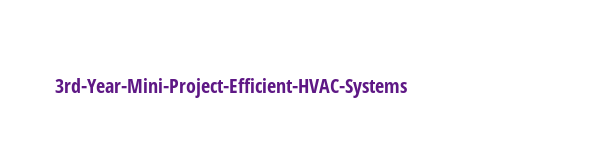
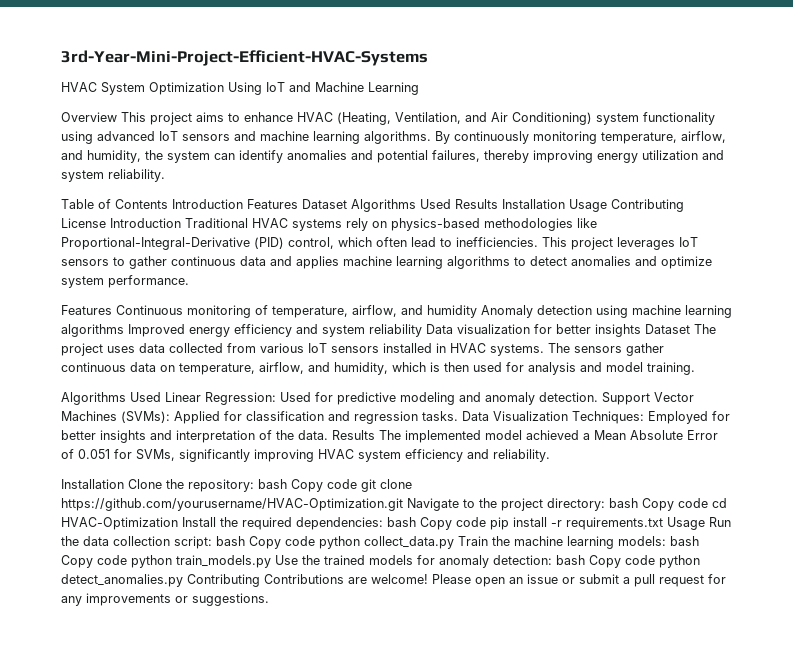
(407, 88) none -> [61,82,419,95] [61,112,715,125] [61,131,726,144] [61,150,724,163] [61,169,165,182] [61,199,684,212] [61,218,597,231] [61,237,698,250] [61,256,712,269] [61,275,189,288] [61,305,732,318] [61,324,716,337] [61,343,664,356] [61,362,695,375] [61,392,694,405] [61,411,730,424] [61,430,718,443] [61,449,550,462] [61,479,412,492] [61,498,727,511] [61,517,731,530] [61,536,699,549] [61,555,700,568] [61,574,726,587] [61,593,269,606] // HVAC System Optimization Using IoT and Machine Learning // Overview This project aims to enhance HVAC (Heating, Ventilation, and Air Conditioning) system functionality using advanced IoT sensors and machine learning algorithms. By continuously monitoring temperature, airflow, and humidity, the system can identify anomalies and potential failures, thereby improving energy utilization and system reliability. // Table of Contents Introduction Features Dataset Algorithms Used Results Installation Usage Contributing License Introduction Traditional HVAC systems rely on physics-based methodologies like Proportional-Integral-Derivative (PID) control, which often lead to inefficiencies. This project leverages IoT sensors to gather continuous data and applies machine learning algorithms to detect anomalies and optimize system performance. // Features Continuous monitoring of temperature, airflow, and humidity Anomaly detection using machine learning algorithms Improved energy efficiency and system reliability Data visualization for better insights Dataset The project uses data collected from various IoT sensors installed in HVAC systems. The sensors gather continuous data on temperature, airflow, and humidity, which is then used for analysis and model training. // Algorithms Used Linear Regression: Used for predictive modeling and anomaly detection. Support Vector Machines (SVMs): Applied for classification and regression tasks. Data Visualization Techniques: Employed for better insights and interpretation of the data. Results The implemented model achieved a Mean Absolute Error of 0.051 for SVMs, significantly improving HVAC system efficiency and reliability. // Installation Clone the repository: bash Copy code git clone https://github.com/yourusername/HVAC-Optimization.git Navigate to the project directory: bash Copy code cd HVAC-Optimization Install the required dependencies: bash Copy code pip install -r requirements.txt Usage Run the data collection script: bash Copy code python collect_data.py Train the machine learning models: bash Copy code python train_models.py Use the trained models for anomaly detection: bash Copy code python detect_anomalies.py Contributing Contributions are welcome! Please open an issue or submit a pull request for any improvements or suggestions.

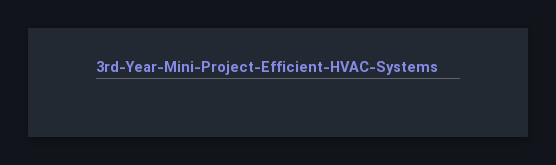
[61,82,419,95] [61,112,715,125] [61,131,726,144] [61,150,724,163] [61,169,165,182] [61,199,684,212] [61,218,597,231] [61,237,698,250] [61,256,712,269] [61,275,189,288] [61,305,732,318] [61,324,716,337] [61,343,664,356] [61,362,695,375] [61,392,694,405] [61,411,730,424] [61,430,718,443] [61,449,550,462] [61,479,412,492] [61,498,727,511] [61,517,731,530] [61,536,699,549] [61,555,700,568] [61,574,726,587] [61,593,269,606] // HVAC System Optimization Using IoT and Machine Learning // Overview This project aims to enhance HVAC (Heating, Ventilation, and Air Conditioning) system functionality using advanced IoT sensors and machine learning algorithms. By continuously monitoring temperature, airflow, and humidity, the system can identify anomalies and potential failures, thereby improving energy utilization and system reliability. // Table of Contents Introduction Features Dataset Algorithms Used Results Installation Usage Contributing License Introduction Traditional HVAC systems rely on physics-based methodologies like Proportional-Integral-Derivative (PID) control, which often lead to inefficiencies. This project leverages IoT sensors to gather continuous data and applies machine learning algorithms to detect anomalies and optimize system performance. // Features Continuous monitoring of temperature, airflow, and humidity Anomaly detection using machine learning algorithms Improved energy efficiency and system reliability Data visualization for better insights Dataset The project uses data collected from various IoT sensors installed in HVAC systems. The sensors gather continuous data on temperature, airflow, and humidity, which is then used for analysis and model training. // Algorithms Used Linear Regression: Used for predictive modeling and anomaly detection. Support Vector Machines (SVMs): Applied for classification and regression tasks. Data Visualization Techniques: Employed for better insights and interpretation of the data. Results The implemented model achieved a Mean Absolute Error of 0.051 for SVMs, significantly improving HVAC system efficiency and reliability. // Installation Clone the repository: bash Copy code git clone https://github.com/yourusername/HVAC-Optimization.git Navigate to the project directory: bash Copy code cd HVAC-Optimization Install the required dependencies: bash Copy code pip install -r requirements.txt Usage Run the data collection script: bash Copy code python collect_data.py Train the machine learning models: bash Copy code python train_models.py Use the trained models for anomaly detection: bash Copy code python detect_anomalies.py Contributing Contributions are welcome! Please open an issue or submit a pull request for any improvements or suggestions. -> (438, 68) none

